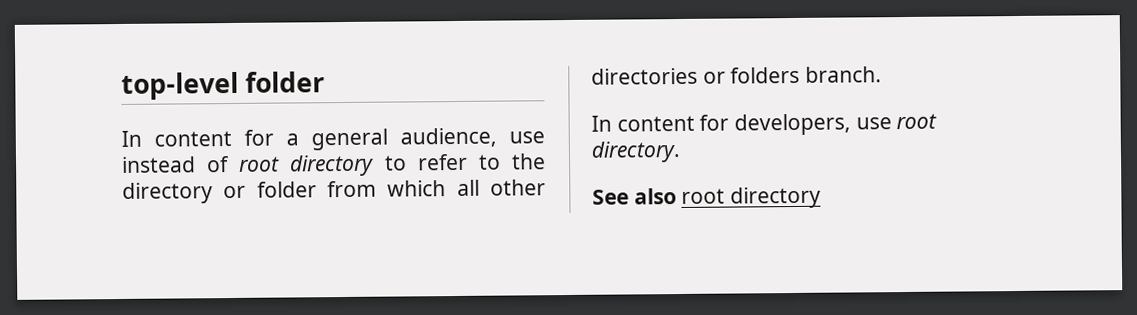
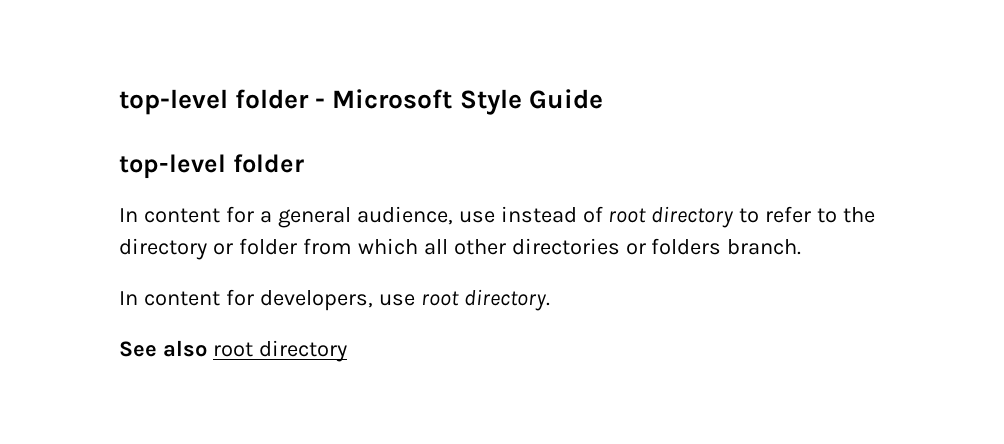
[121,71,326,100] top-level folder -> [119,89,603,115] [119,154,304,179] top-level folder - Microsoft Style Guide // top-level folder

